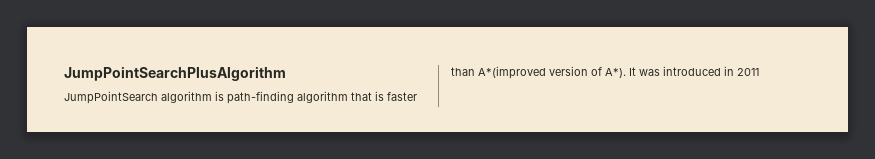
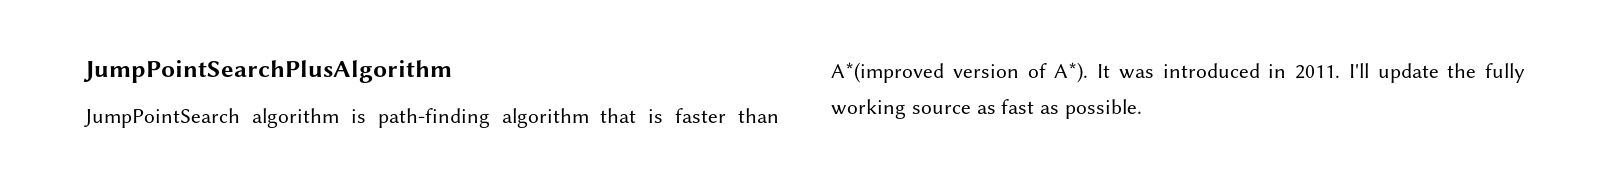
[737,68,759,76] 2011 -> [1295,63,1525,83] [831,99,1143,119] 2011. I'll update the fully working source as fast as possible.

